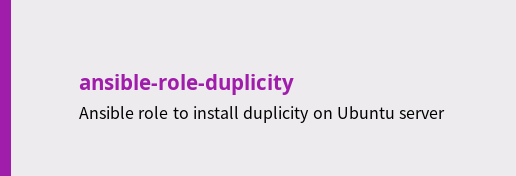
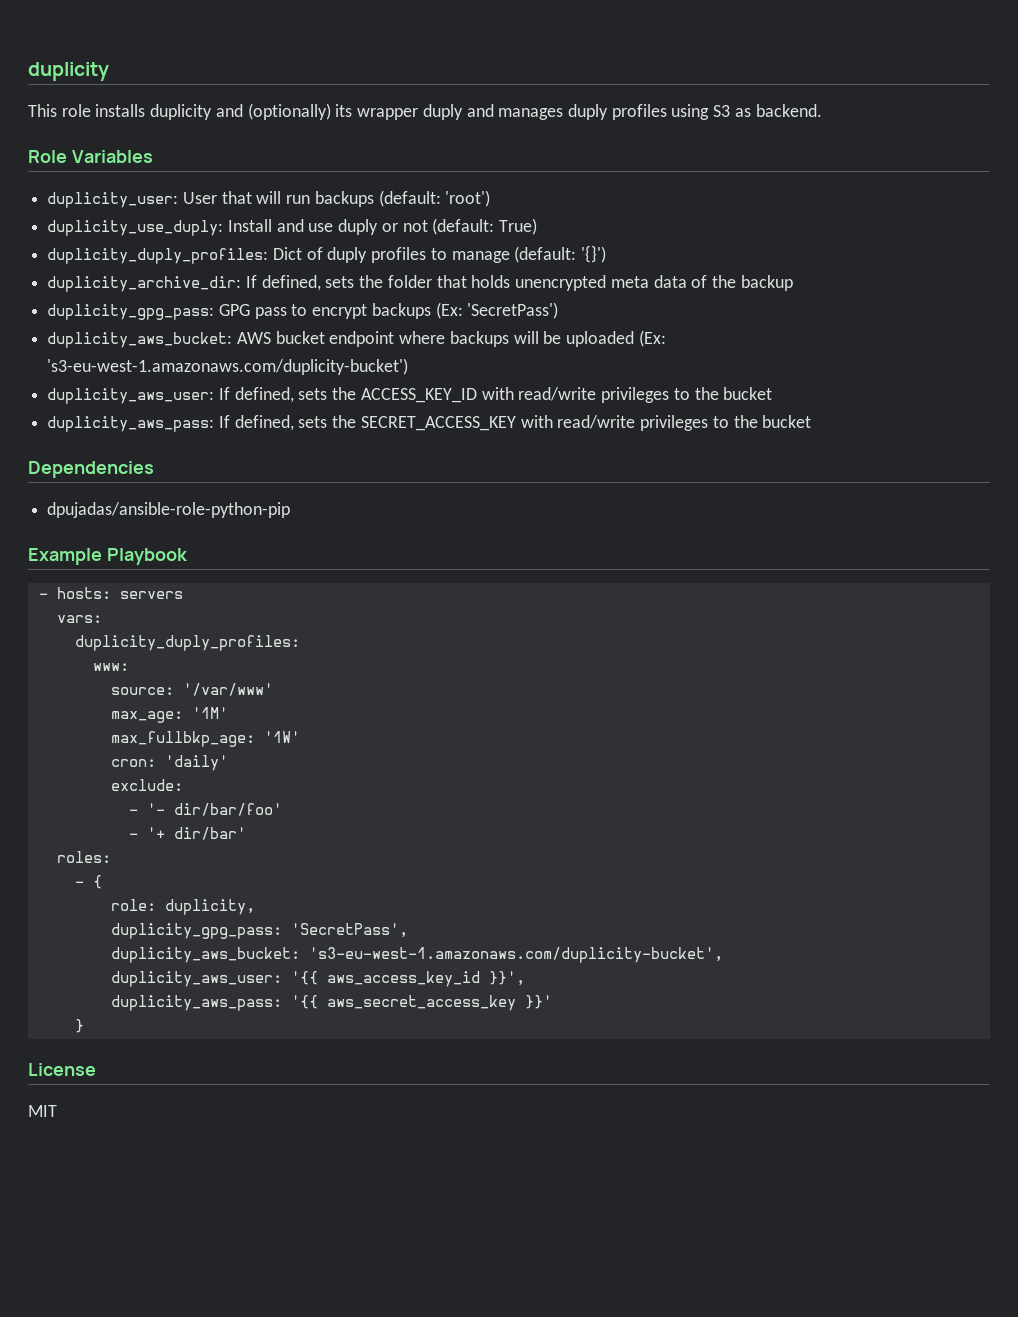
[79,74,294,95] [79,106,446,123] ansible-role-duplicity // Ansible role to install duplicity on Ubuntu server -> [28,62,109,81] [28,103,822,120] [28,150,153,163] [47,190,491,208] [47,218,538,236] [47,245,607,264] [47,275,793,292] [47,302,559,320] [47,330,666,348] [47,358,409,375] [47,387,773,404] [47,415,812,432] [28,461,154,478] [47,502,291,518] [28,548,188,565] [38,587,183,599] [56,615,102,623] [74,635,300,651] [92,663,129,671] [110,683,273,696] [110,707,228,723] [110,731,300,747] [110,755,228,771] [110,779,183,791] [128,803,282,816] [128,827,246,840] [56,851,111,863] [74,875,102,889] [110,899,255,915] [110,923,408,939] [110,947,723,963] [110,971,525,987] [110,995,552,1011] [74,1019,84,1033] [28,1063,96,1076] [28,1105,57,1117] duplicity // This role installs duplicity and (optionally) its wrapper duply and manages duply profiles using S3 as backend. // Role Variables // duplicity_user: User that will run backups (default: 'root') // duplicity_use_duply: Install and use duply or not (default: True) // duplicity_duply_profiles: Dict of duply profiles to manage (default: '{}') // duplicity_archive_dir: If defined, sets the folder that holds unencrypted meta data of the backup // duplicity_gpg_pass: GPG pass to encrypt backups (Ex: 'SecretPass') // duplicity_aws_bucket: AWS bucket endpoint where backups will be uploaded (Ex: 's3-eu-west-1.amazonaws.com/duplicity-bucket') // duplicity_aws_user: If defined, sets the ACCESS_KEY_ID with read/write privileges to the bucket // duplicity_aws_pass: If defined, sets the SECRET_ACCESS_KEY with read/write privileges to the bucket // Dependencies // dpujadas/ansible-role-python-pip // Example Playbook // - hosts: servers // vars: // duplicity_duply_profiles: // www: // source: '/var/www' // max_age: '1M' // max_fullbkp_age: '1W' // cron: 'daily' // exclude: // - '- dir/bar/foo' // - '+ dir/bar' // roles: // - { // role: duplicity, // duplicity_gpg_pass: 'SecretPass', // duplicity_aws_bucket: 's3-eu-west-1.amazonaws.com/duplicity-bucket', // duplicity_aws_user: '{{ aws_access_key_id }}', // duplicity_aws_pass: '{{ aws_secret_access_key }}' // } // License // MIT

